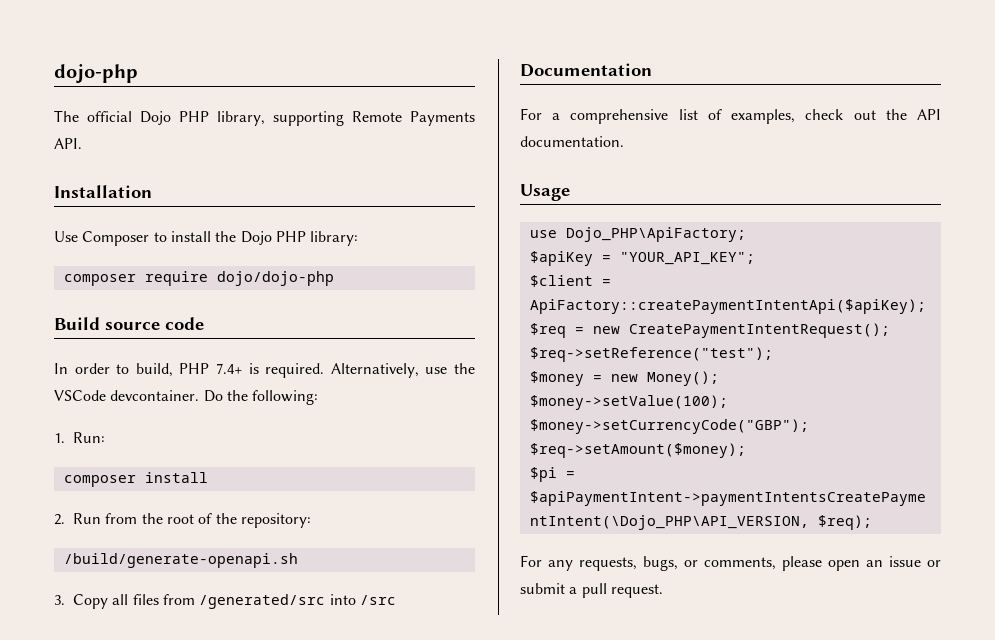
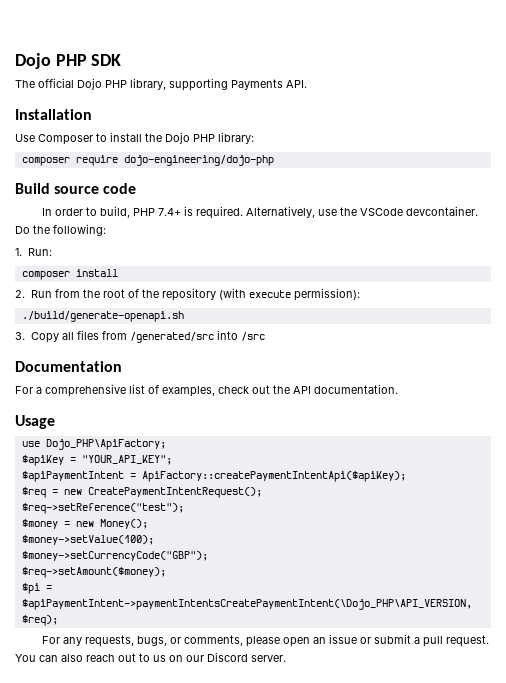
[54,64,138,83] dojo-php -> [15,53,122,69] Dojo PHP SDK
[352,111,402,122] Remote -> (228, 84) none
[216,271,334,286] dojo/dojo-php -> [123,155,274,166] dojo-engineering/dojo-php
[240,513,311,528] [63,553,298,568] repository: // /build/generate-openapi.sh -> [161,288,360,301] [21,311,184,322] repository (with execute permission): // ./build/generate-openapi.sh
[529,275,593,287] $client -> [21,471,124,482] $apiPaymentIntent
(663, 591) none -> [15,652,286,662] You can also reach out to us on our Discord server.

